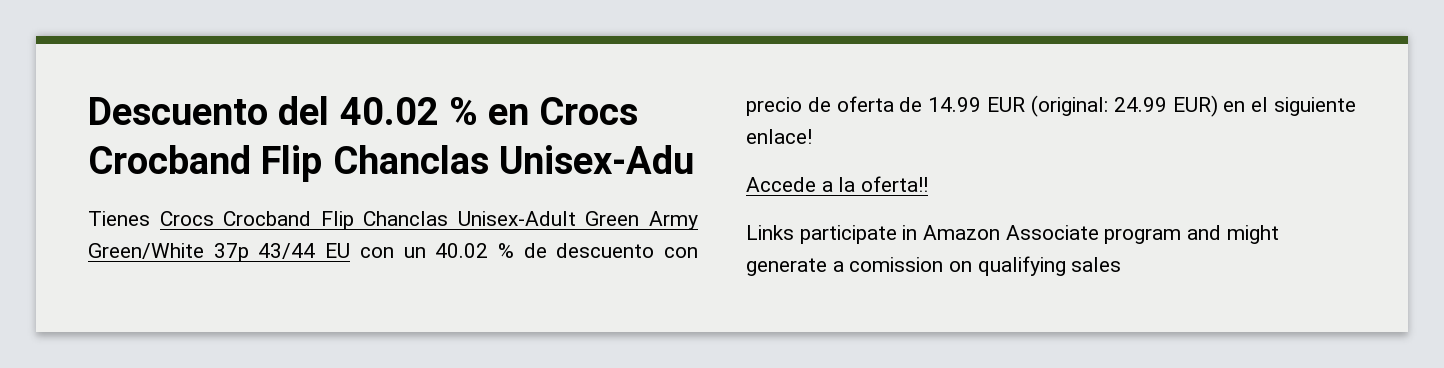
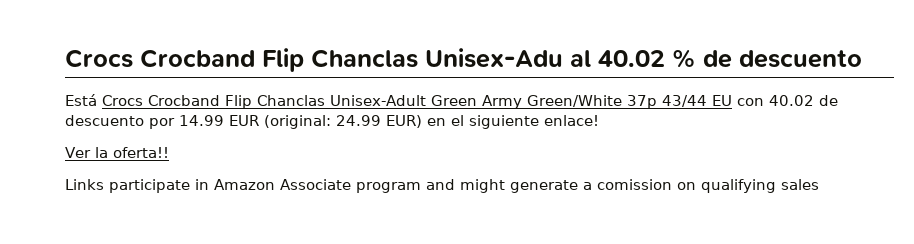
[88,96,530,125] Descuento del 40.02 % en -> (65, 58) none
[88,211,150,226] // Tienes -> [570,49,862,68] [65,94,97,106] al 40.02 % de descuento // Está
[403,243,698,258] [746,96,923,116] un 40.02 % de descuento con precio de oferta de -> [769,95,838,106] [65,115,175,129] 40.02 de descuento por
[746,177,833,192] Accede a -> [65,147,91,158] Ver

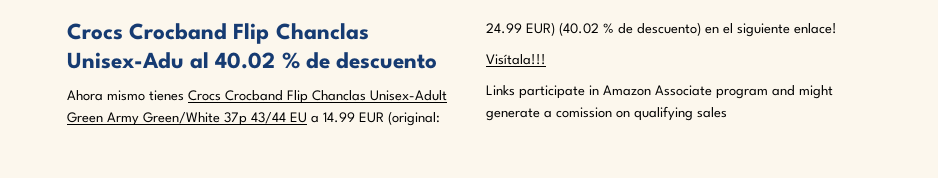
[65,94,97,106] Está -> [67,90,184,101] Ahora mismo tienes
[737,95,838,106] [65,115,175,129] con 40.02 de descuento por -> [311,115,319,123] a
(422, 121) none -> [559,22,701,36] (40.02 % de descuento)
[65,147,169,158] Ver la oferta!! -> [486,54,546,65] Visítala!!!

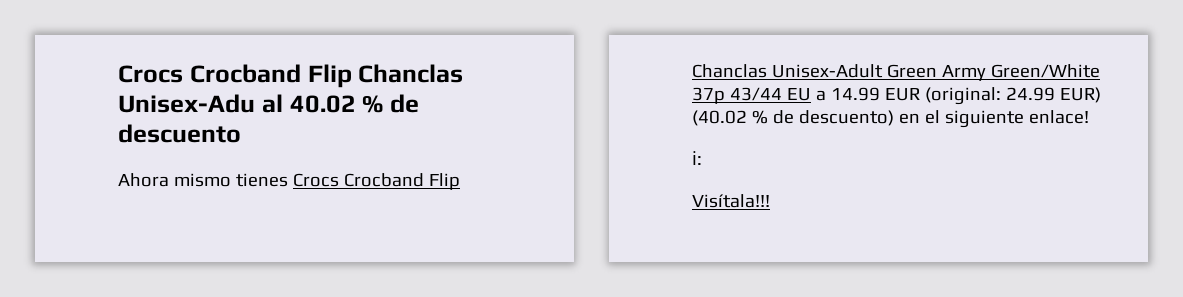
(837, 28) none -> [692,151,702,165] // ℹ:
[486,85,833,99] [486,106,727,121] // Links participate in Amazon Associate program and might generate a comission on qualifying sales -> (770, 201) none

